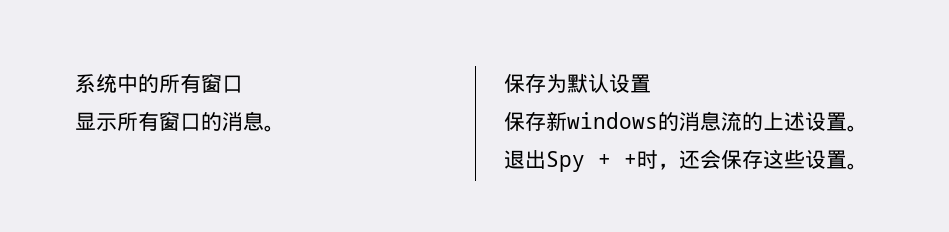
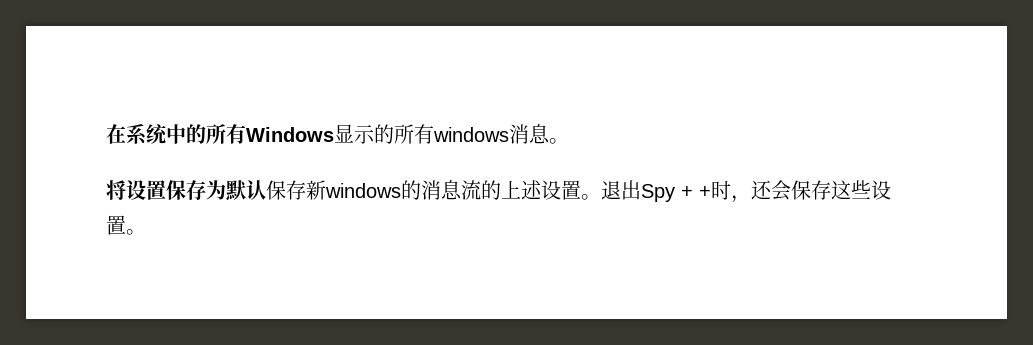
(75, 83) none -> [106,124,126,144] 在
[201,73,243,93] [75,111,222,131] 窗口 // 显示所有窗口的 -> [246,124,509,144] Windows显示的所有windows
(285, 128) none -> [106,180,166,200] 将设置
[609,74,651,93] 设置 // -> (266, 190) none

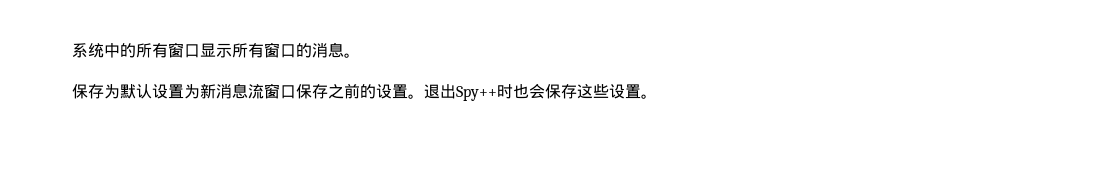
[106,124,126,144] 在 -> (72, 50) none
[246,124,509,144] Windows显示的所有windows -> [168,42,312,58] 窗口显示所有窗口的
[106,180,166,200] 将设置 -> (360, 55) none
[266,180,772,203] 保存新windows的消息流的上述设置。退出Spy + +时，还 -> [152,83,529,101] 设置为新消息流窗口保存之前的设置。退出Spy++时也

